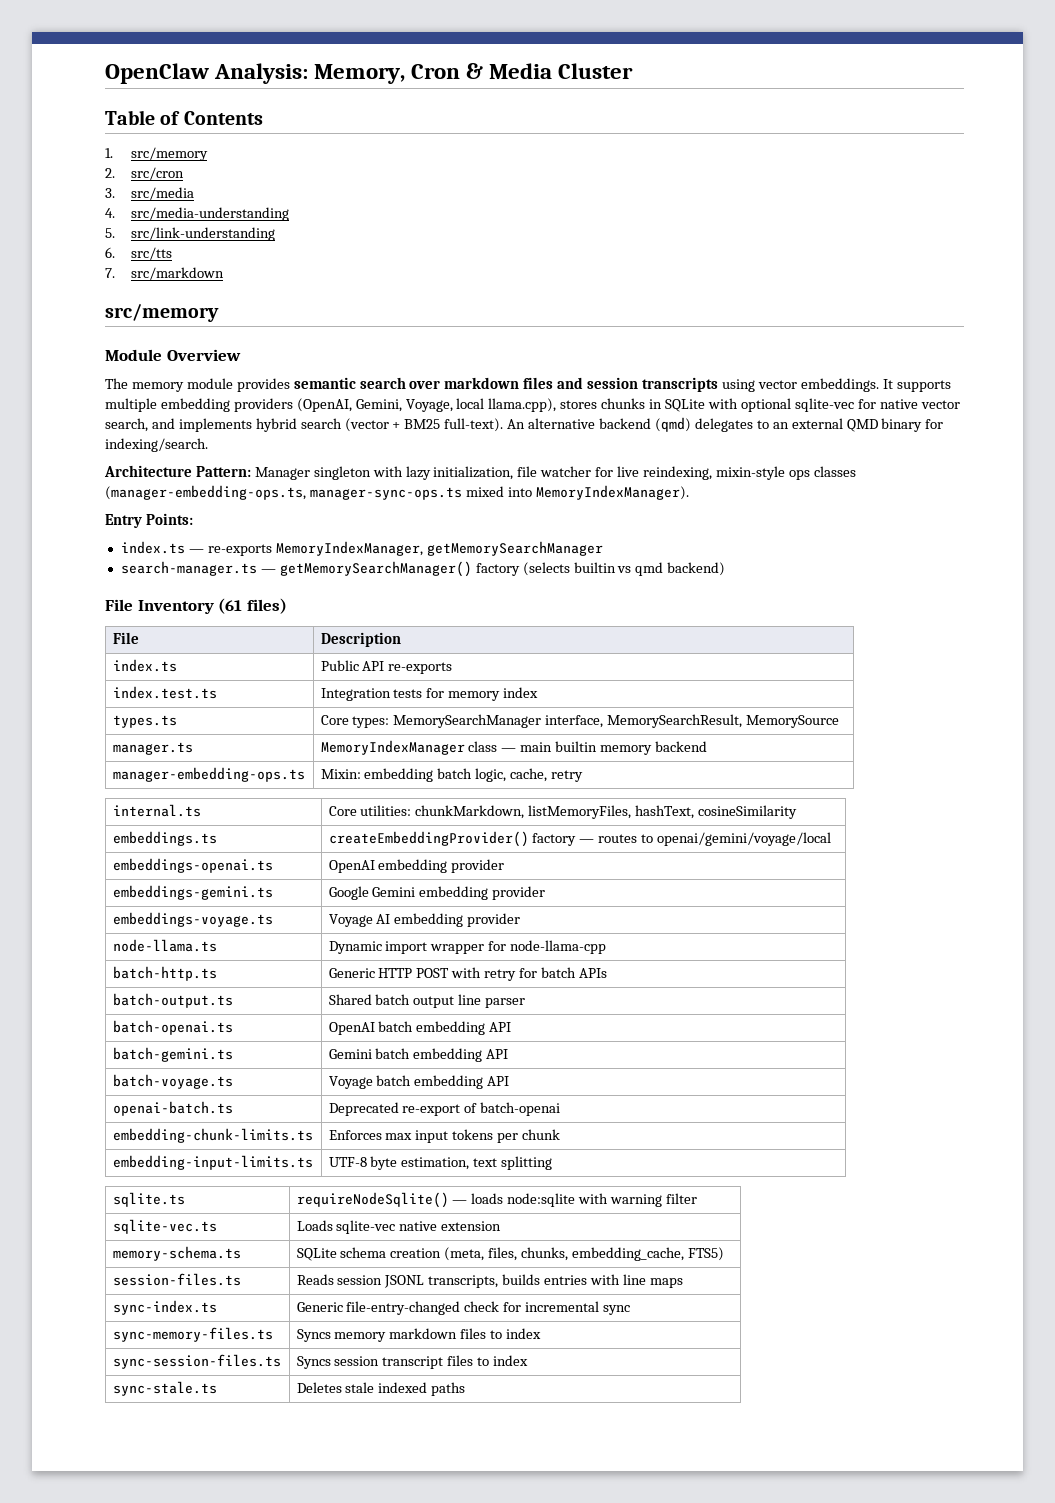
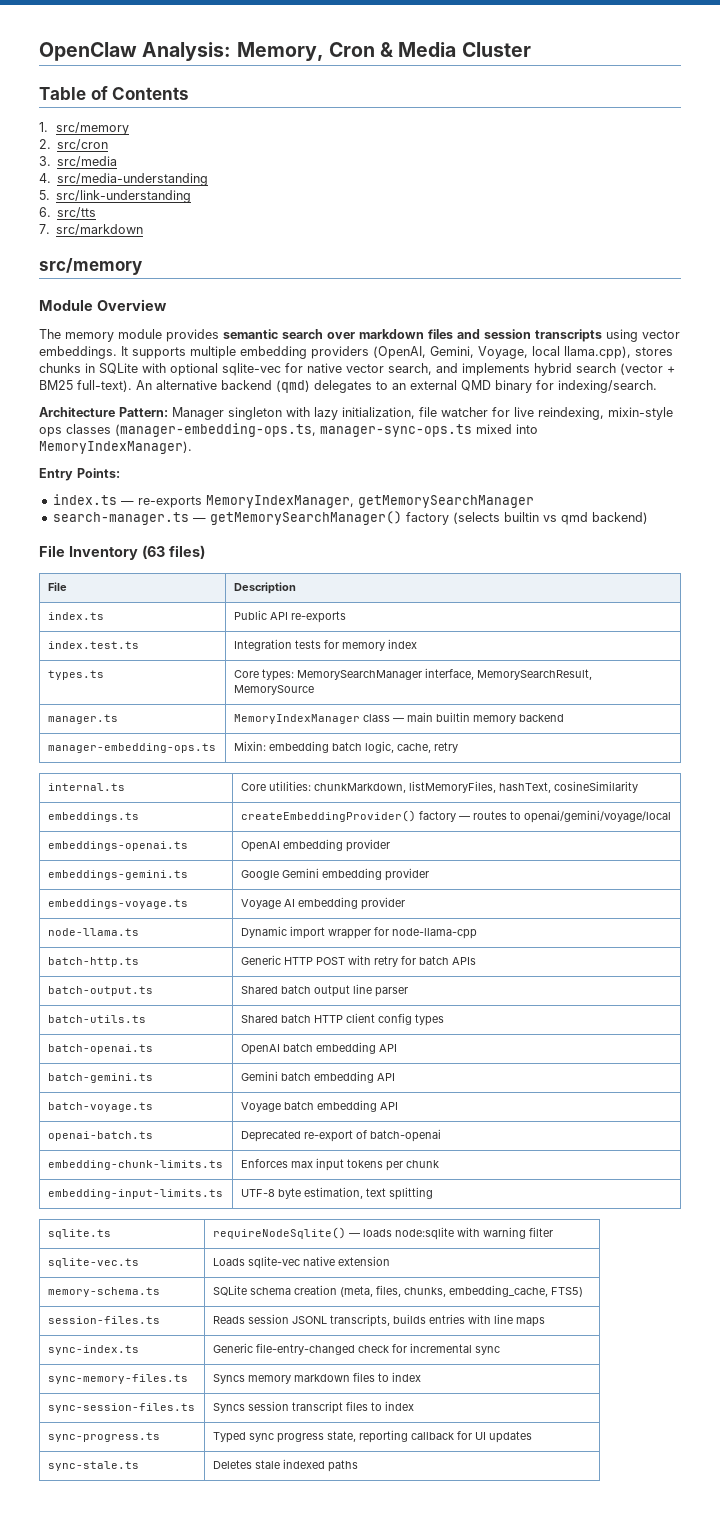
[218,598,243,614] (61 -> [141,545,165,559] (63
(526, 1003) none -> [47,1015,146,1023] [240,1013,444,1026] // batch-utils.ts | Shared batch HTTP client config types
(529, 1360) none -> [47,1432,160,1442] [212,1430,532,1443] // sync-progress.ts | Typed sync progress state, reporting callback for UI updates

